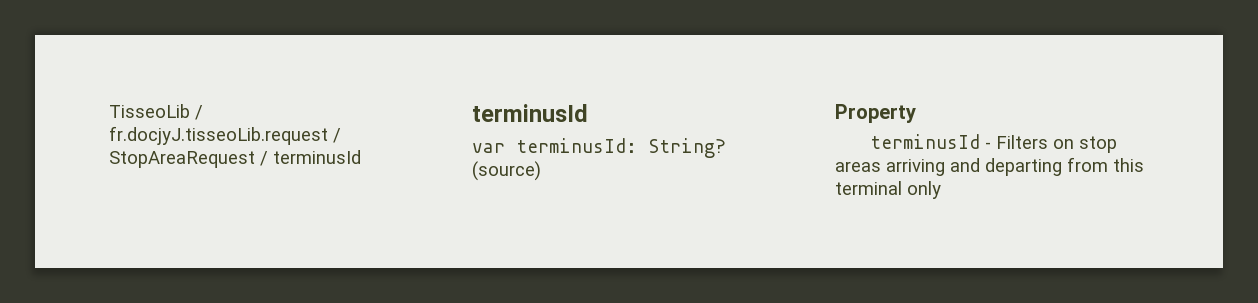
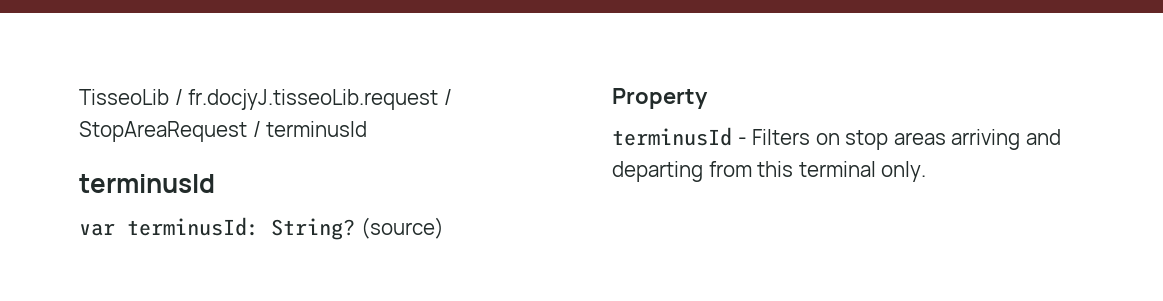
[907,181,941,199] only -> [881,161,927,182] only.

